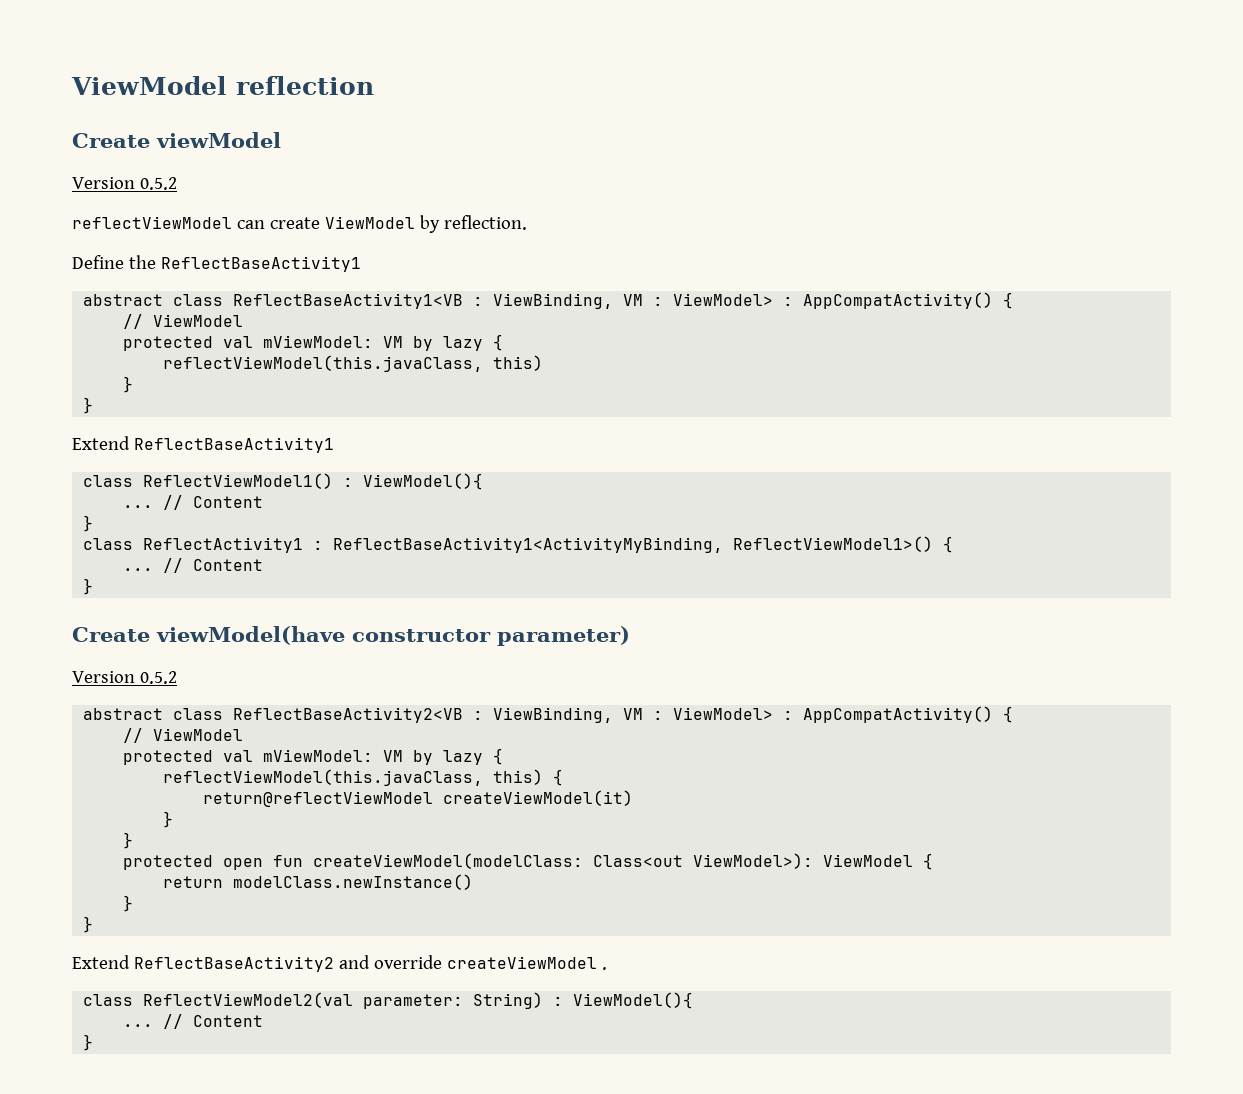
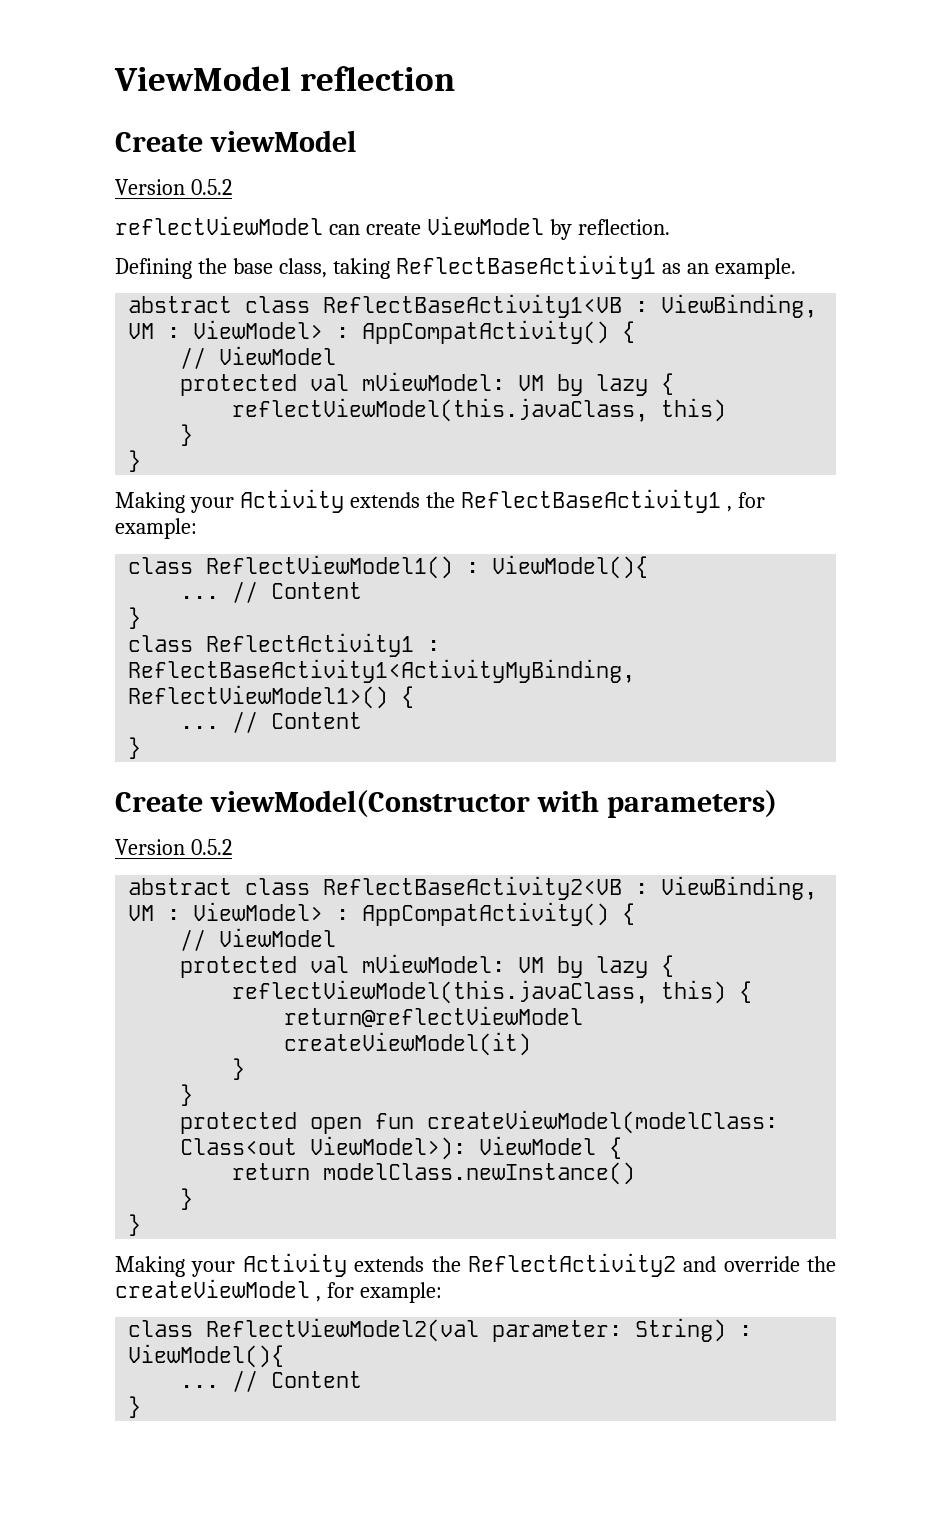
[72,255,361,272] Define the ReflectBaseActivity1 -> [115,255,796,279] Defining the base class, taking ReflectBaseActivity1 as an example.
[72,436,334,453] Extend ReflectBaseActivity1 -> [115,489,765,513] [115,518,197,539] Making your Activity extends the ReflectBaseActivity1 , for example:
[156,626,630,646] viewModel(have constructor parameter) -> [209,790,777,818] viewModel(Constructor with parameters)
[72,955,607,972] Extend ReflectBaseActivity2 and override createViewModel . -> [115,1253,836,1277] [115,1279,442,1303] Making your Activity extends the ReflectActivity2 and override the createViewModel , for example:

